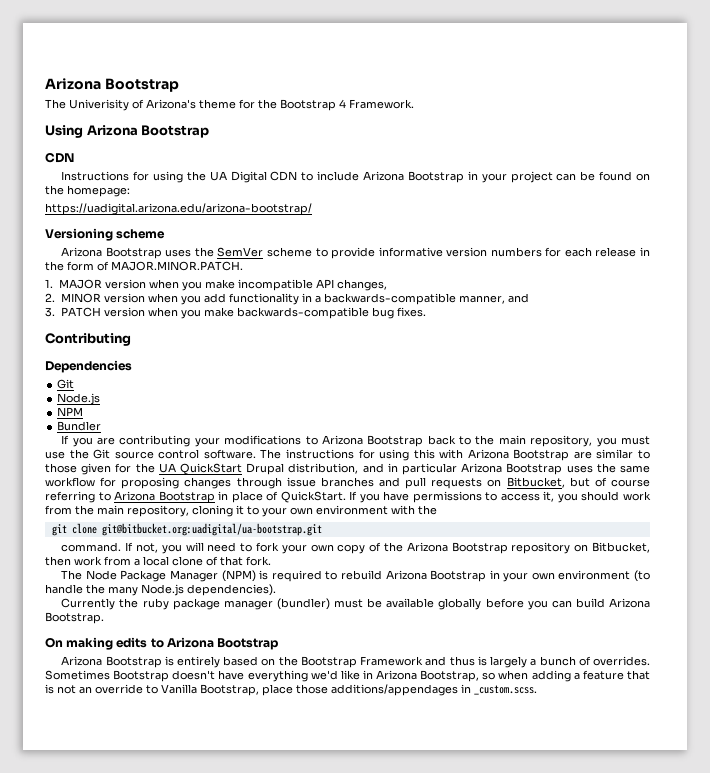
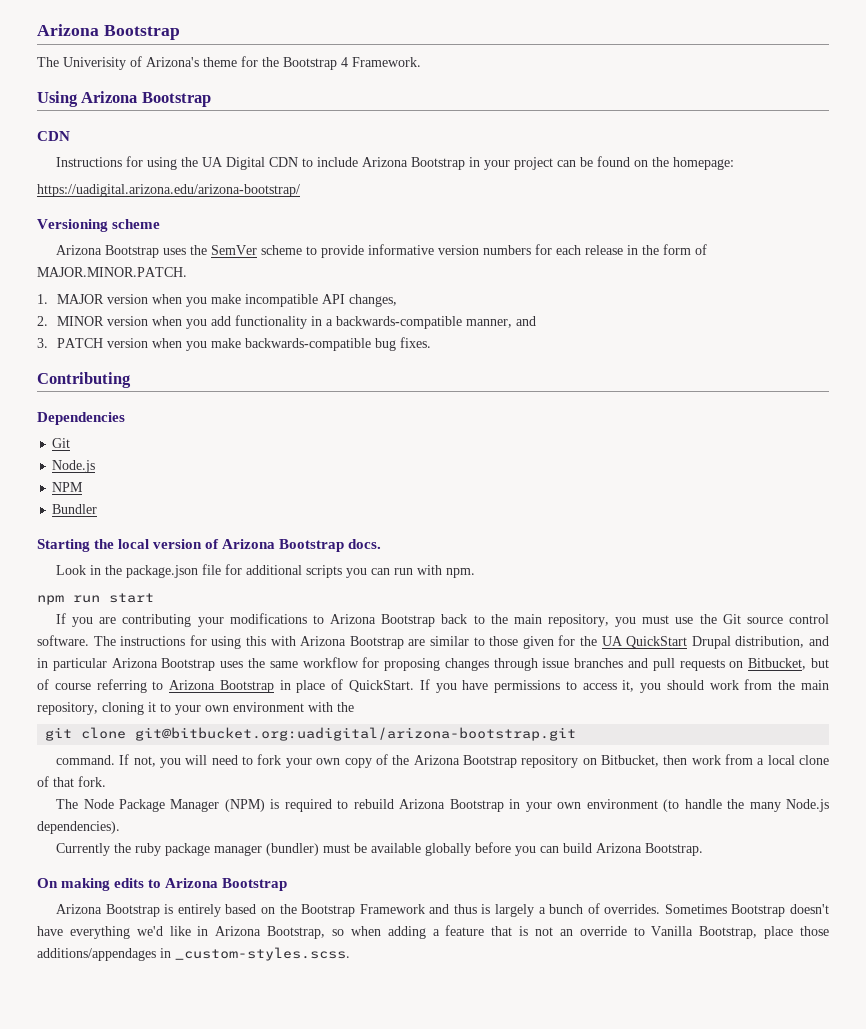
(102, 426) none -> [37,539,382,552] [56,564,476,578] [37,593,154,605] // Starting the local version of Arizona Bootstrap docs. // Look in the package.json file for additional scripts you can run with npm. // npm run start
[101,523,322,536] git@bitbucket.org:uadigital/ua-bootstrap.git -> [135,727,577,741] git@bitbucket.org:uadigital/arizona-bootstrap.git
[474,685,537,695] _custom.scss. -> [175,947,350,961] _custom-styles.scss.

